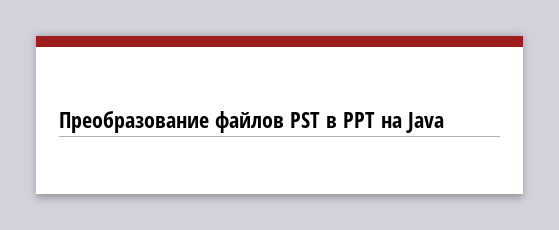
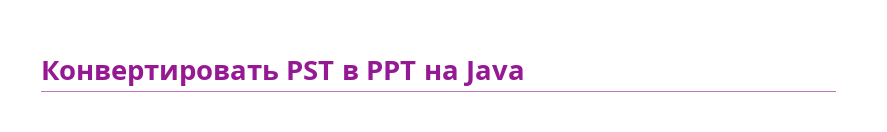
[59,111,284,133] Преобразование файлов -> [41,61,279,86] Конвертировать

